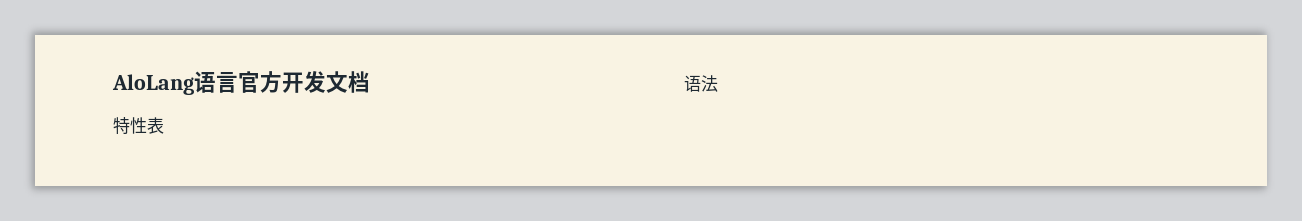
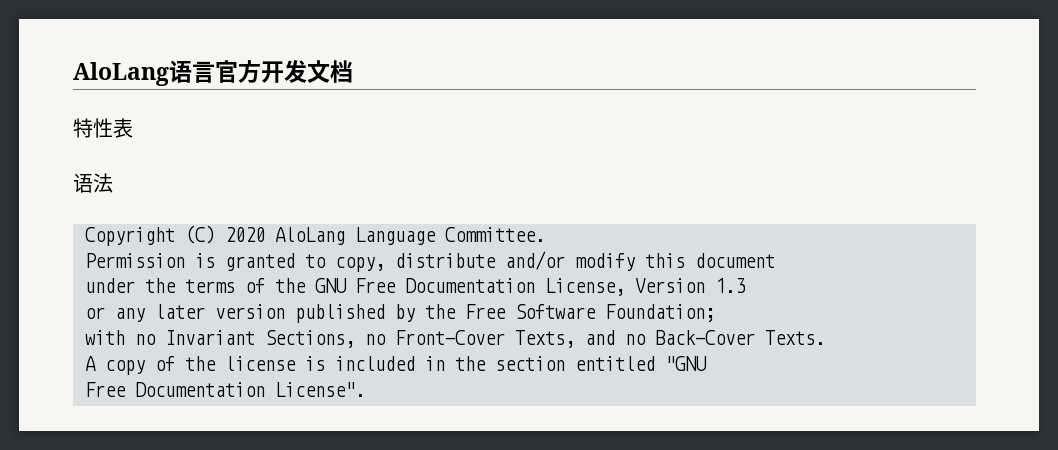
(718, 83) none -> [85,225,545,246] [85,251,775,272] [85,278,746,296] [85,304,715,323] [85,330,825,348] [85,356,707,375] [85,382,365,397] // Copyright (C) 2020 AloLang Language Committee. // Permission is granted to copy, distribute and/or modify this document // under the terms of the GNU Free Documentation License, Version 1.3 // or any later version published by the Free Software Foundation; // with no Invariant Sections, no Front-Cover Texts, and no Back-Cover Texts. // A copy of the license is included in the section entitled "GNU // Free Documentation License".

